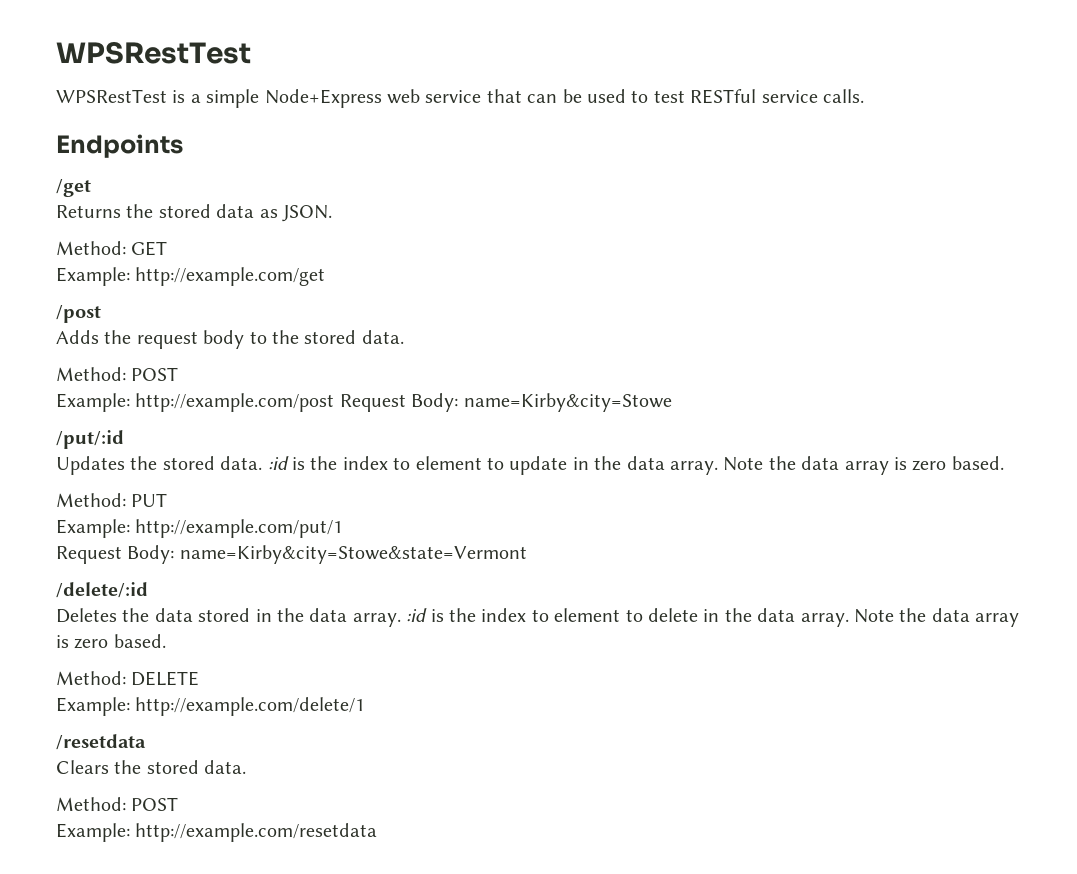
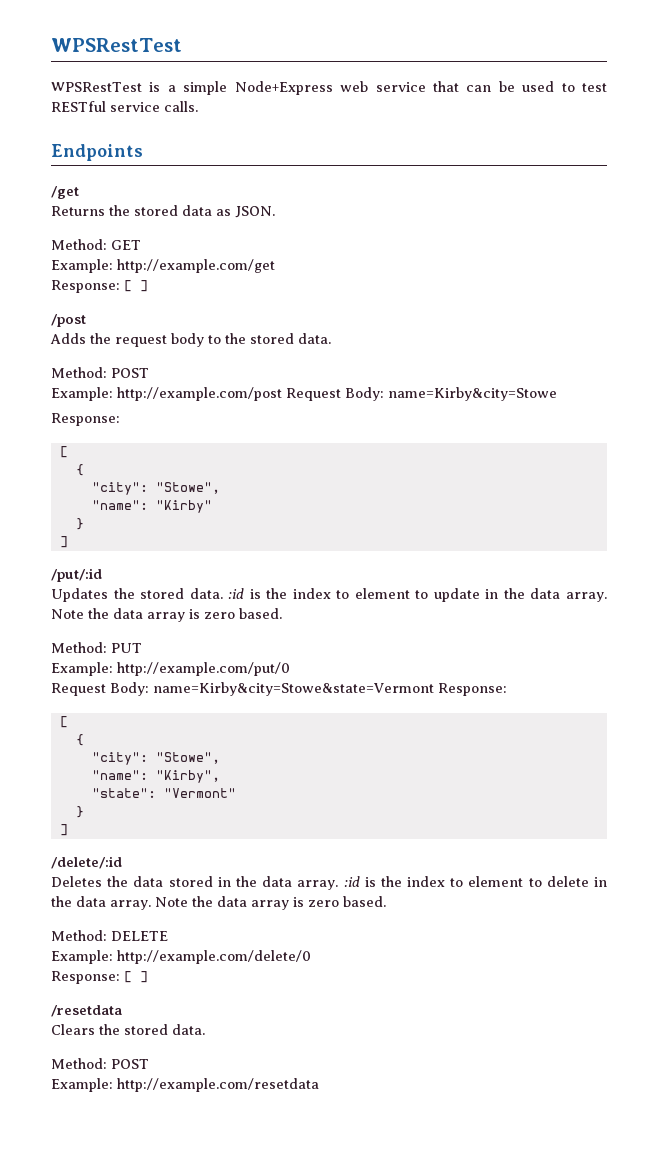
(326, 276) none -> [51,280,148,293] // Response: [ ]
(672, 402) none -> [51,413,120,426] [59,446,68,458] [75,464,84,476] [91,482,220,495] [91,500,212,513] [75,518,84,530] [59,536,68,548] // Response: // [ // { // "city": "Stowe", // "name": "Kirby" // } // ]
[135,519,343,538] http://example.com/put/1 -> [117,662,290,676] http://example.com/put/0
(527, 554) none -> [438,683,507,696] [59,716,68,728] [75,734,84,746] [91,752,220,765] [91,770,220,783] [91,788,236,798] [75,806,84,818] [59,824,68,836] Response: // [ // { // "city": "Stowe", // "name": "Kirby", // "state": "Vermont" // } // ]
[135,697,365,716] http://example.com/delete/1 -> [117,950,311,964] [51,971,148,984] http://example.com/delete/0 // Response: [ ]

